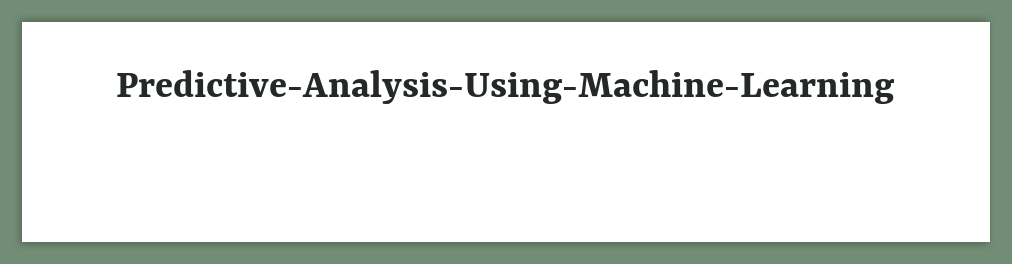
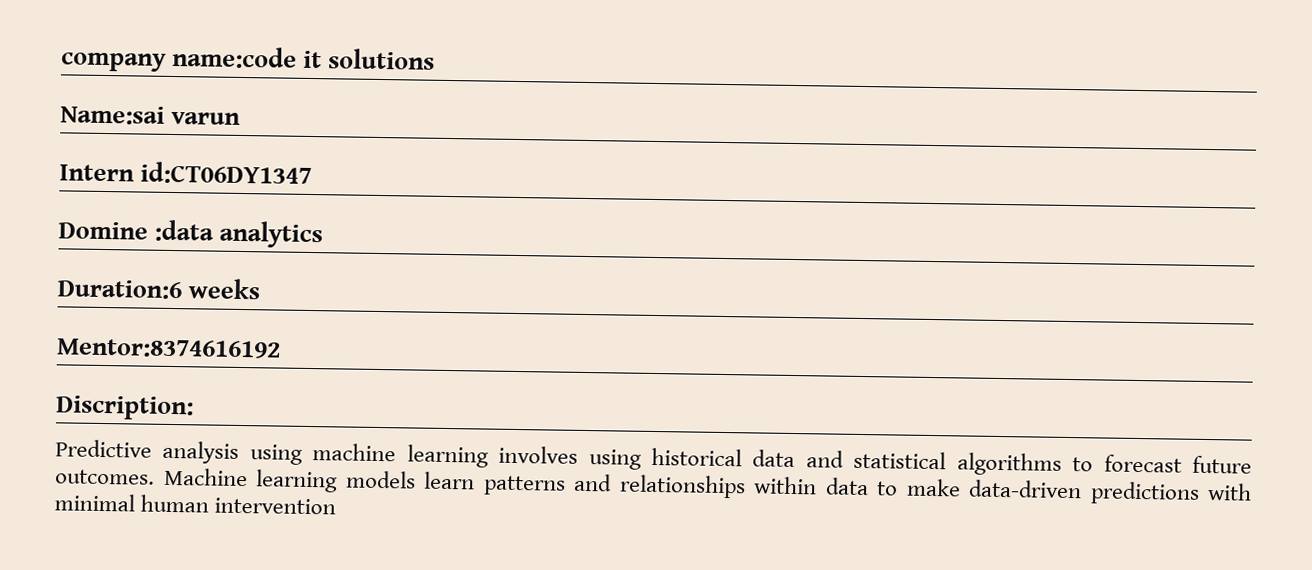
[116,70,894,104] Predictive-Analysis-Using-Machine-Learning -> [61,45,436,72] [60,105,242,125] [59,161,313,186] [58,219,324,249] [57,278,262,300] [56,338,281,359] [56,395,194,421] [55,439,1252,476] [55,467,1252,505] [54,493,337,515] company name:code it solutions // Name:sai varun // Intern id:CT06DY1347 // Domine :data analytics // Duration:6 weeks // Mentor:8374616192 // Discription: // Predictive analysis using machine learning involves using historical data and statistical algorithms to forecast future outcomes. Machine learning models learn patterns and relationships within data to make data-driven predictions with minimal human intervention

